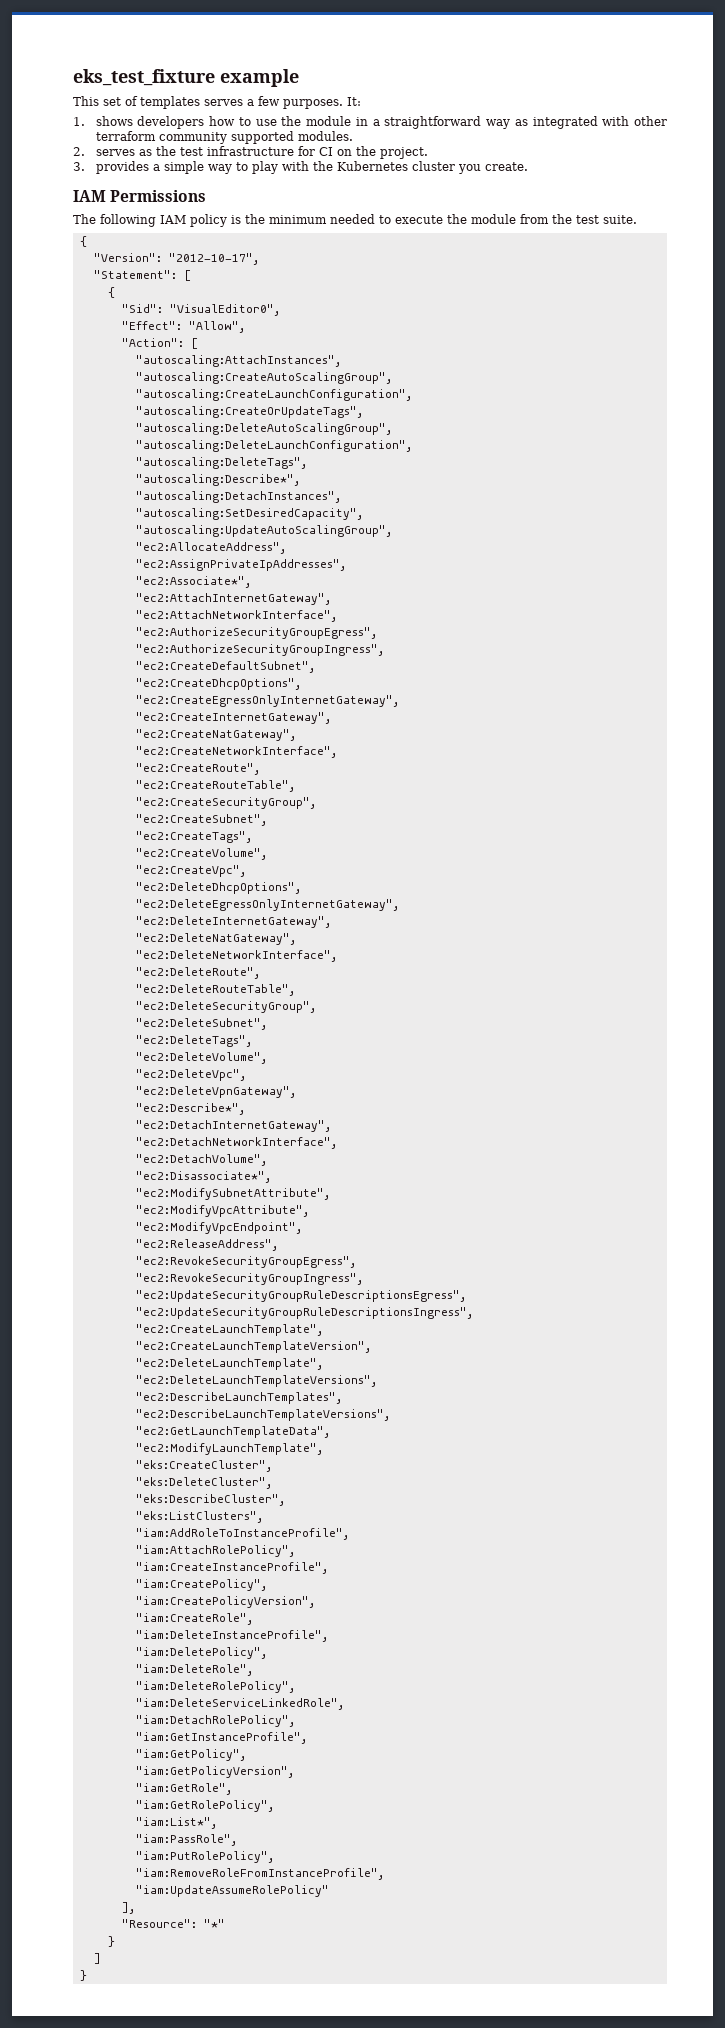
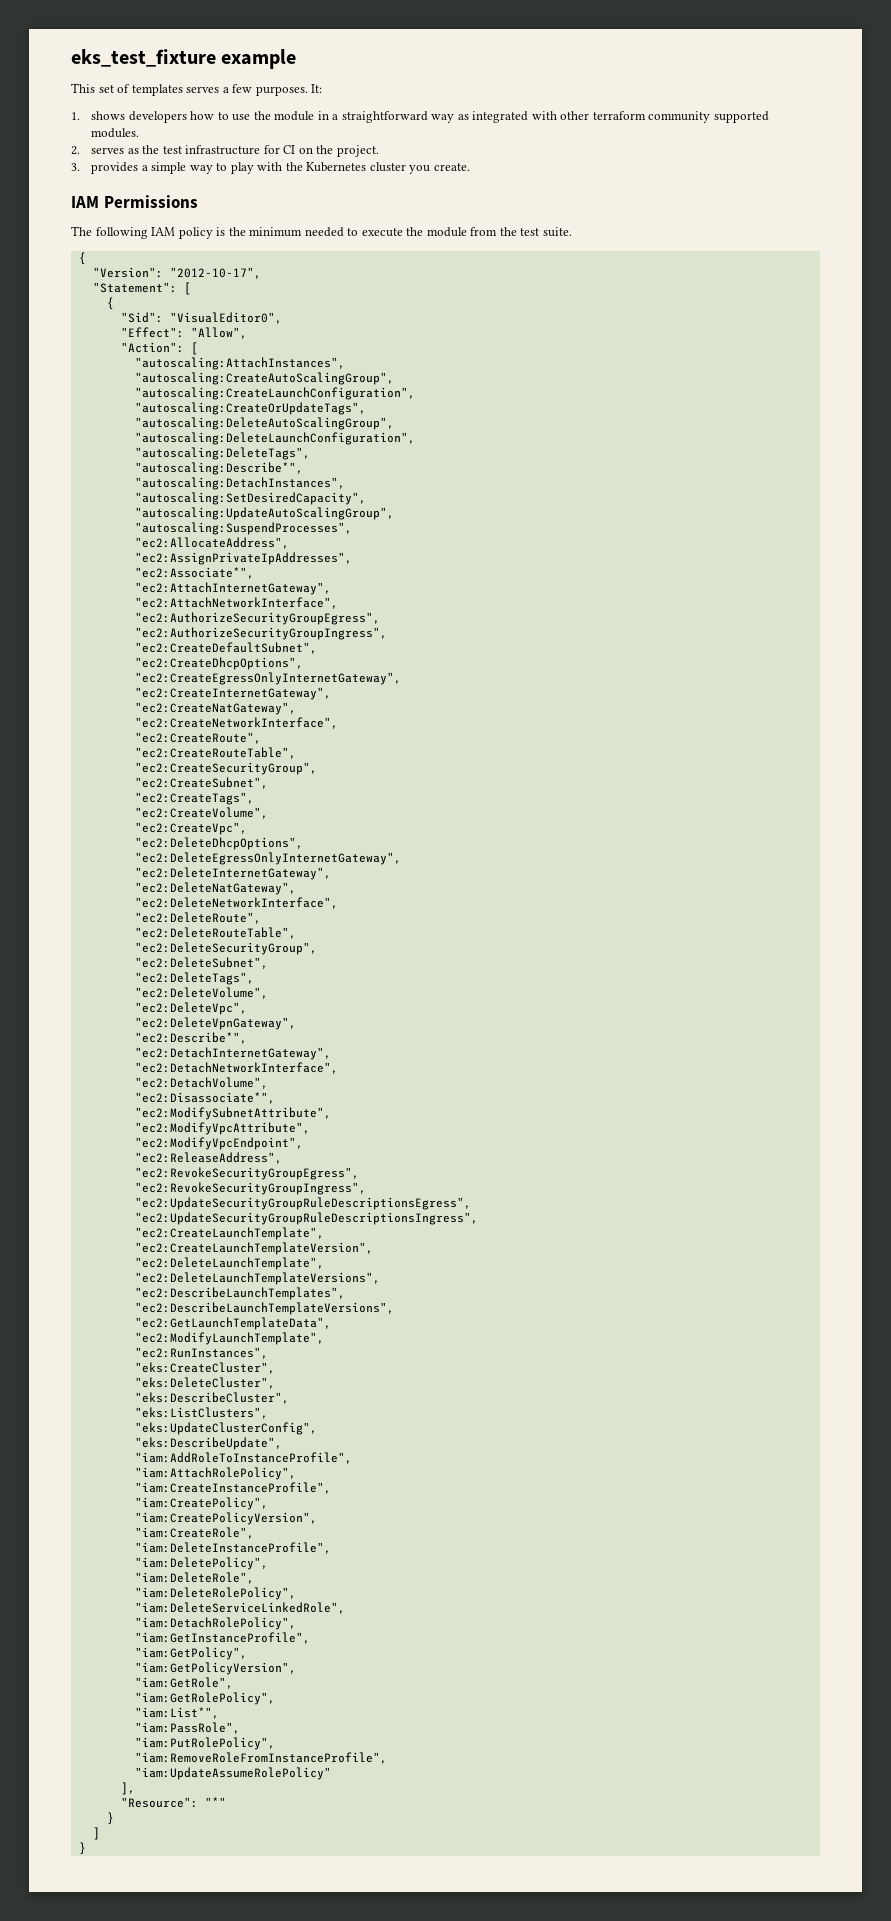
(392, 531) none -> [134,522,352,535] // "autoscaling:SuspendProcesses",
(323, 1449) none -> [134,1347,268,1359] // "ec2:RunInstances",
(263, 1517) none -> [134,1422,317,1435] [134,1437,282,1450] // "eks:UpdateClusterConfig", // "eks:DescribeUpdate",

